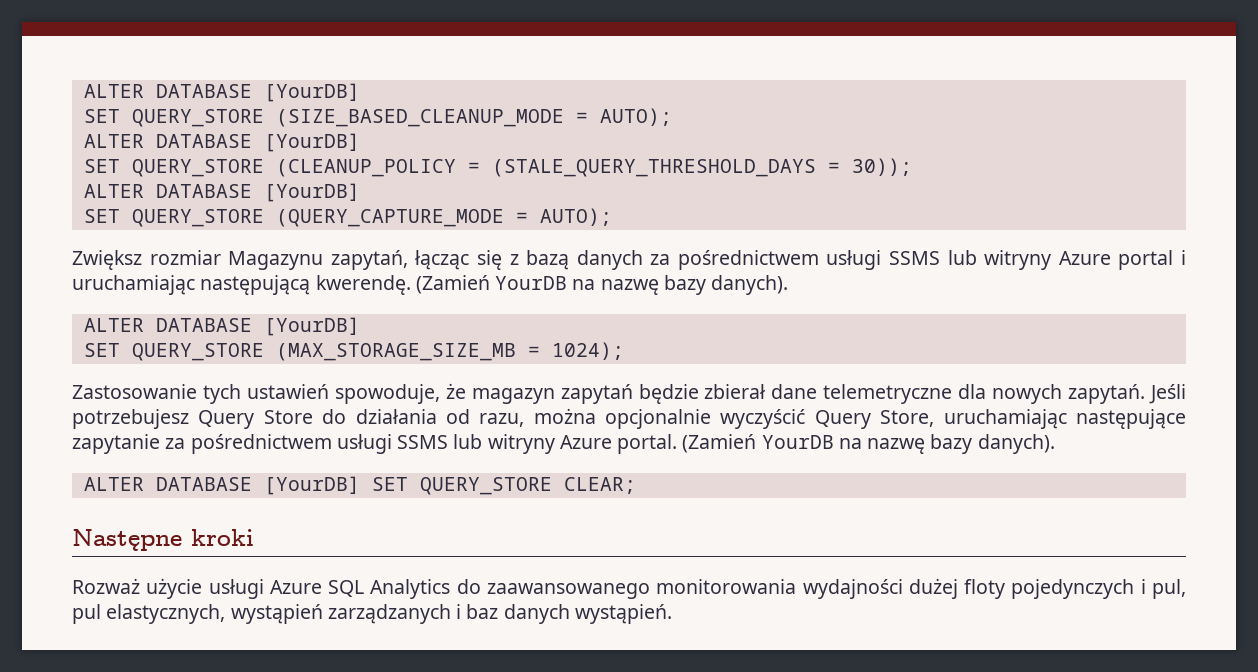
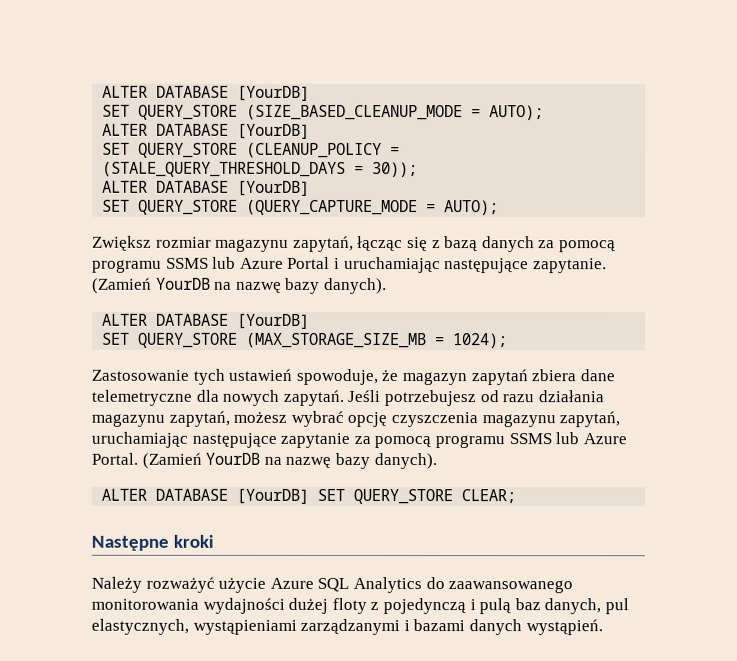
[228,251,324,270] Magazynu -> [215,238,290,252] magazynu
[677,250,1186,270] [72,275,411,295] pośrednictwem usługi SSMS lub witryny Azure portal i uruchamiając następującą kwerendę. -> [558,240,616,253] [92,256,607,274] pomocą programu SSMS lub Azure Portal i uruchamiając następujące zapytanie.
[638,384,767,404] będzie zbierał -> [531,369,577,382] zbiera
[198,408,1186,429] [72,434,678,454] Query Store do działania od razu, można opcjonalnie wyczyścić Query Store, uruchamiając następujące zapytanie za pośrednictwem usługi SSMS lub witryny Azure portal. -> [479,390,604,403] [91,410,621,428] [91,431,627,449] [91,452,138,465] od razu działania magazynu zapytań, możesz wybrać opcję czyszczenia magazynu zapytań, uruchamiając następujące zapytanie za pomocą programu SSMS lub Azure Portal.
[72,578,264,599] Rozważ użycie usługi -> [91,576,267,593] Należy rozważyć użycie
[1011,579,1186,599] [72,604,499,624] pojedynczych i pul, pul elastycznych, wystąpień zarządzanych i baz -> [370,598,629,615] [91,618,466,636] z pojedynczą i pulą baz danych, pul elastycznych, wystąpieniami zarządzanymi i bazami

